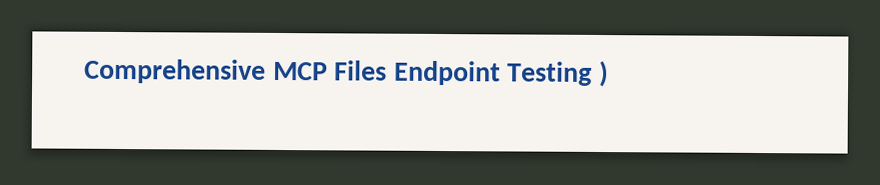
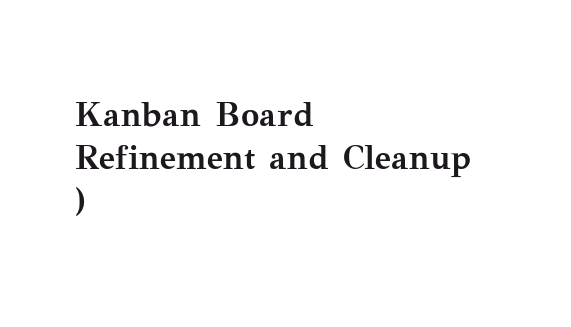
[84,58,593,86] Comprehensive MCP Files Endpoint Testing -> [75,102,314,127] [75,144,471,178] Kanban Board Refinement and Cleanup

